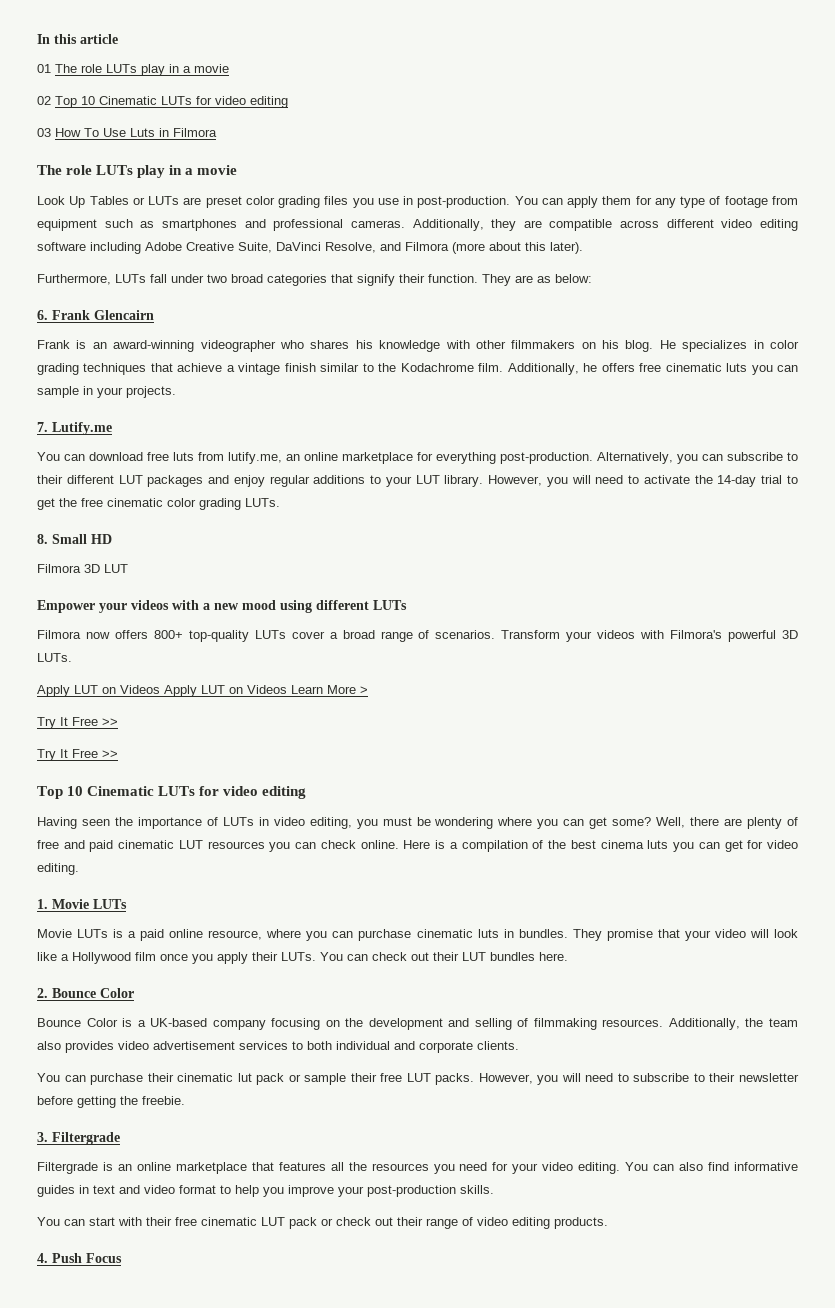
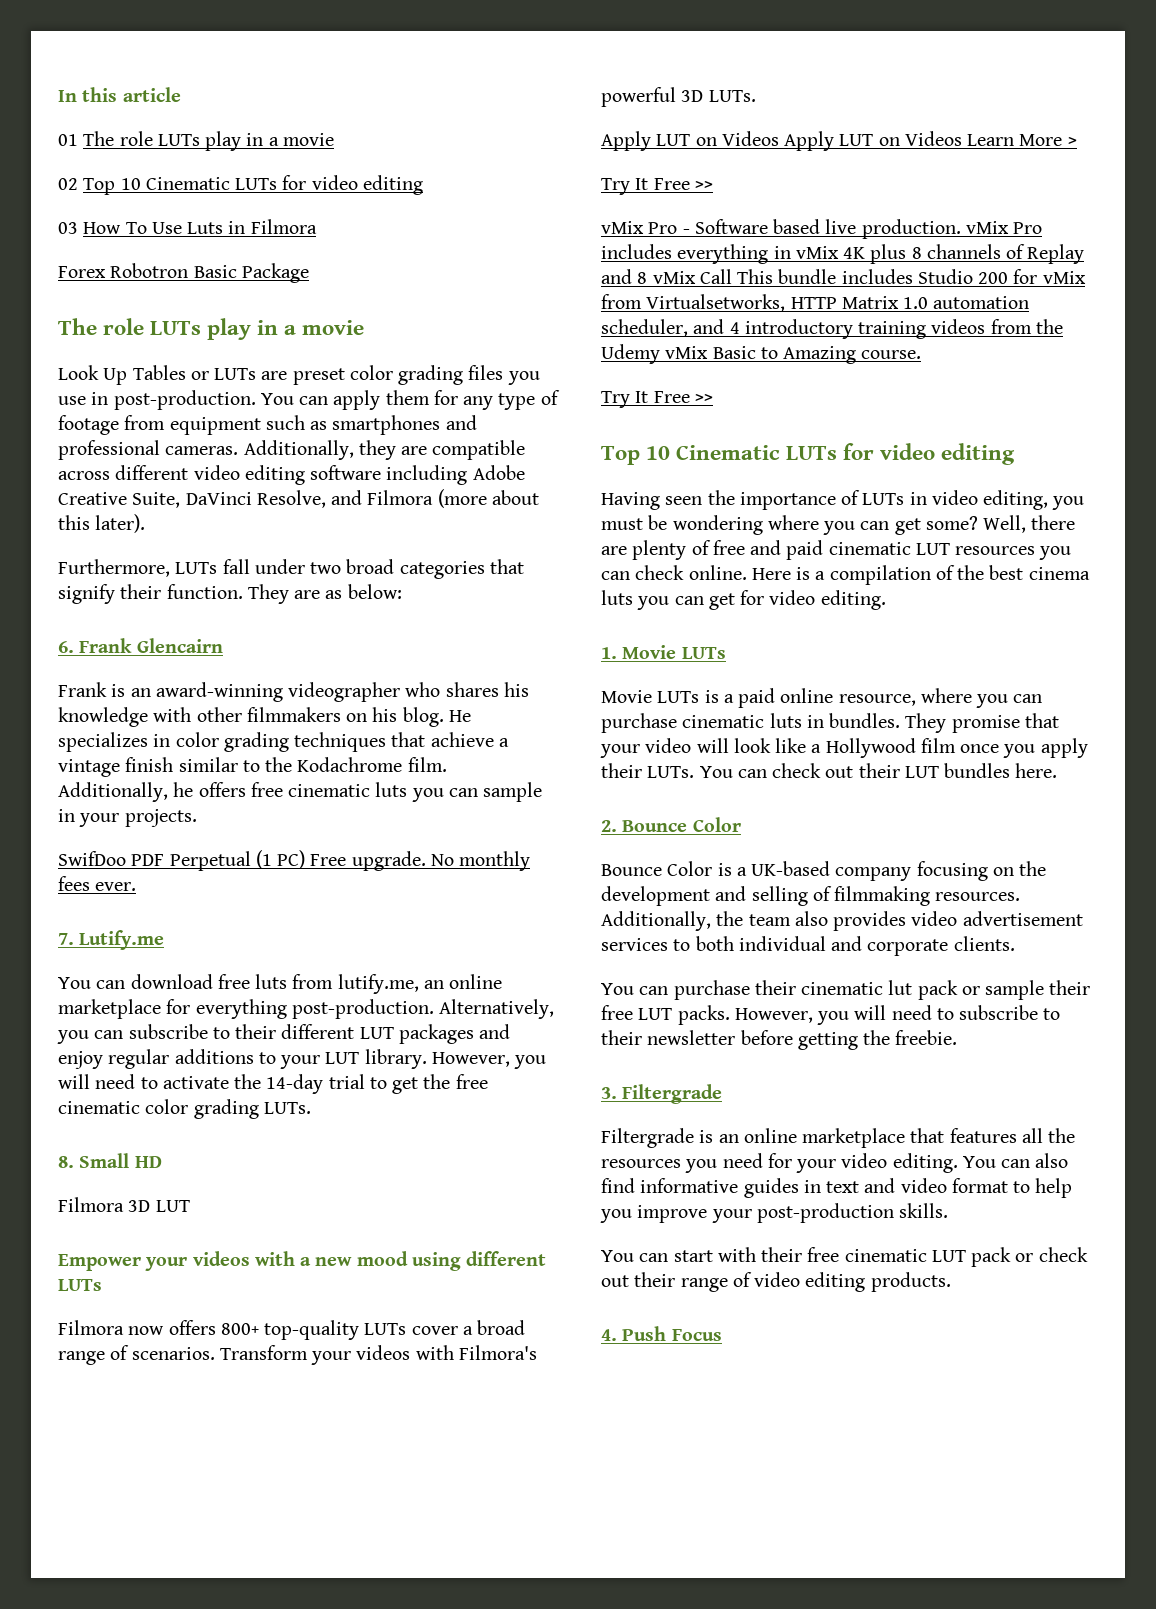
(217, 132) none -> [58,263,309,283] // Forex Robotron Basic Package
(176, 392) none -> [58,850,531,871] [58,876,137,891] // SwifDoo PDF Perpetual (1 PC) Free upgrade. No monthly fees ever.
(118, 722) none -> [601,219,1043,239] [601,244,1085,264] [601,269,1086,284] [601,294,1030,312] [601,319,1063,339] [601,344,922,364] // vMix Pro - Software based live production. vMix Pro includes everything in vMix 4K plus 8 channels of Replay and 8 vMix Call This bundle includes Studio 200 for vMix from Virtualsetworks, HTTP Matrix 1.0 automation scheduler, and 4 introductory training videos from the Udemy vMix Basic to Amazing course.

